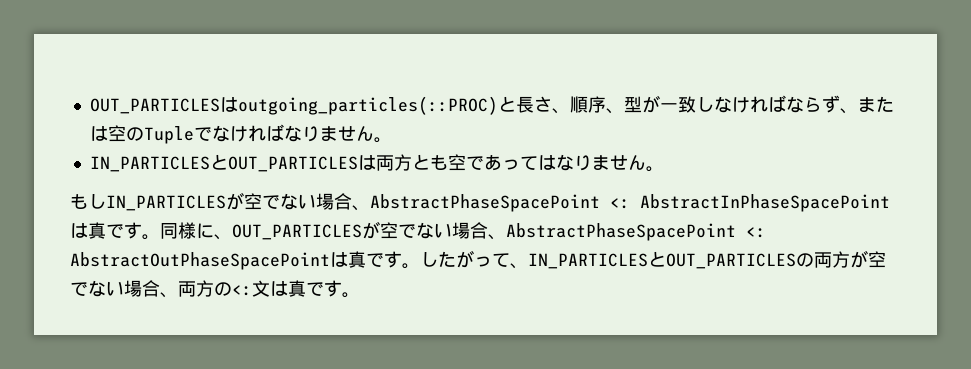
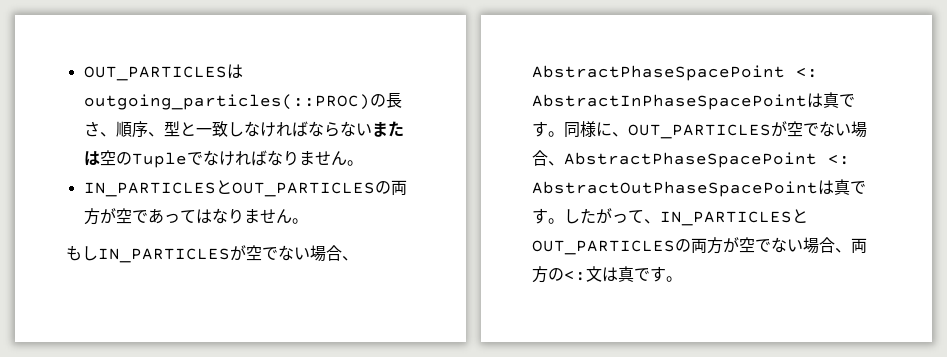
[497,96,516,112] と -> [369,94,386,107] の
[641,95,660,113] が -> [179,122,196,136] と
[821,95,858,114] ず、 -> [339,121,372,137] ない
[357,154,448,171] は両方とも -> [374,180,407,196] [83,208,116,225] の両方が

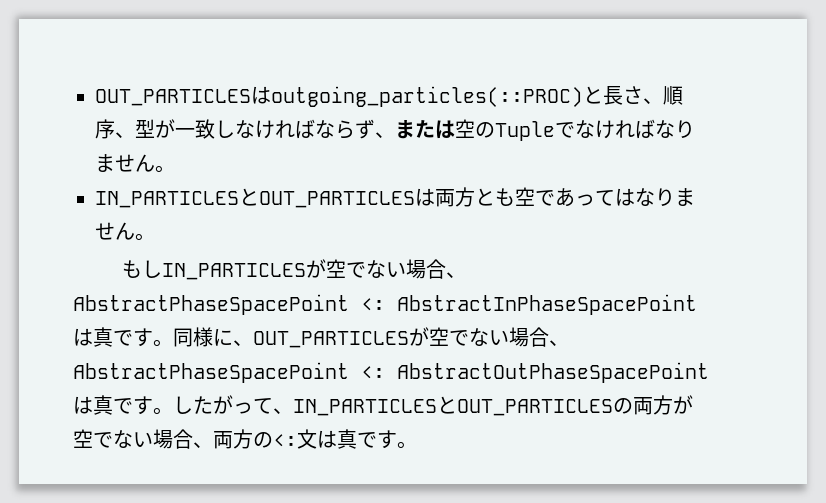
[369,94,386,107] の -> [583,86,603,104] と
[179,122,196,136] と -> [155,119,175,138] が
[339,121,372,137] ない -> [355,119,395,139] ず、
[374,180,407,196] [83,208,116,225] の両方が -> [415,187,515,207] は両方とも

